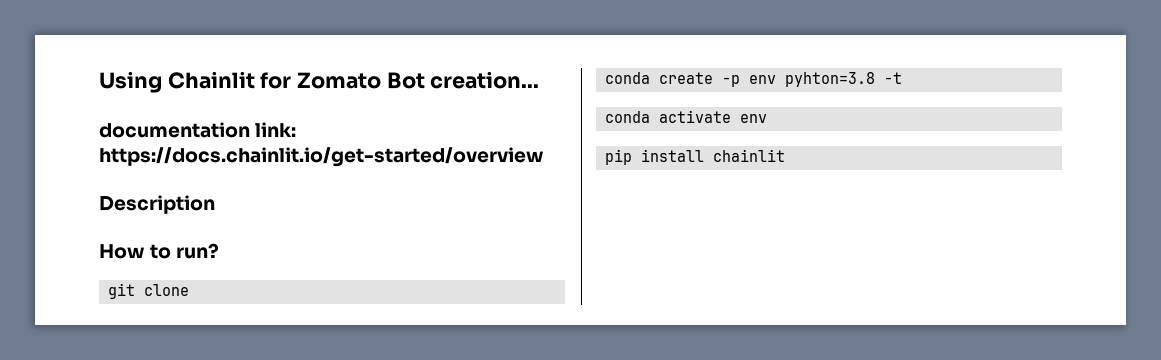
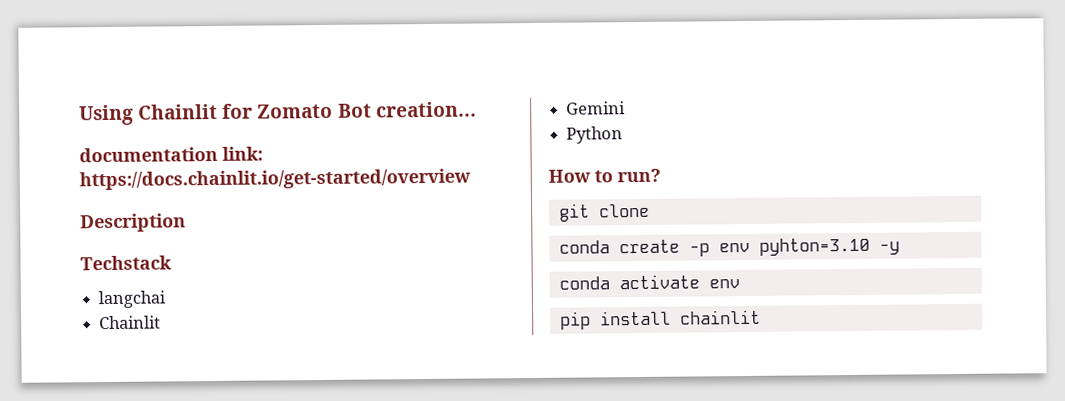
(215, 204) none -> [80,255,172,271] [98,290,167,309] [99,315,162,330] [566,101,627,115] [566,126,624,144] // Techstack // langchai // Chainlit // Gemini // Python
[785,72,902,87] pyhton=3.8 -t -> [758,237,900,256] pyhton=3.10 -y

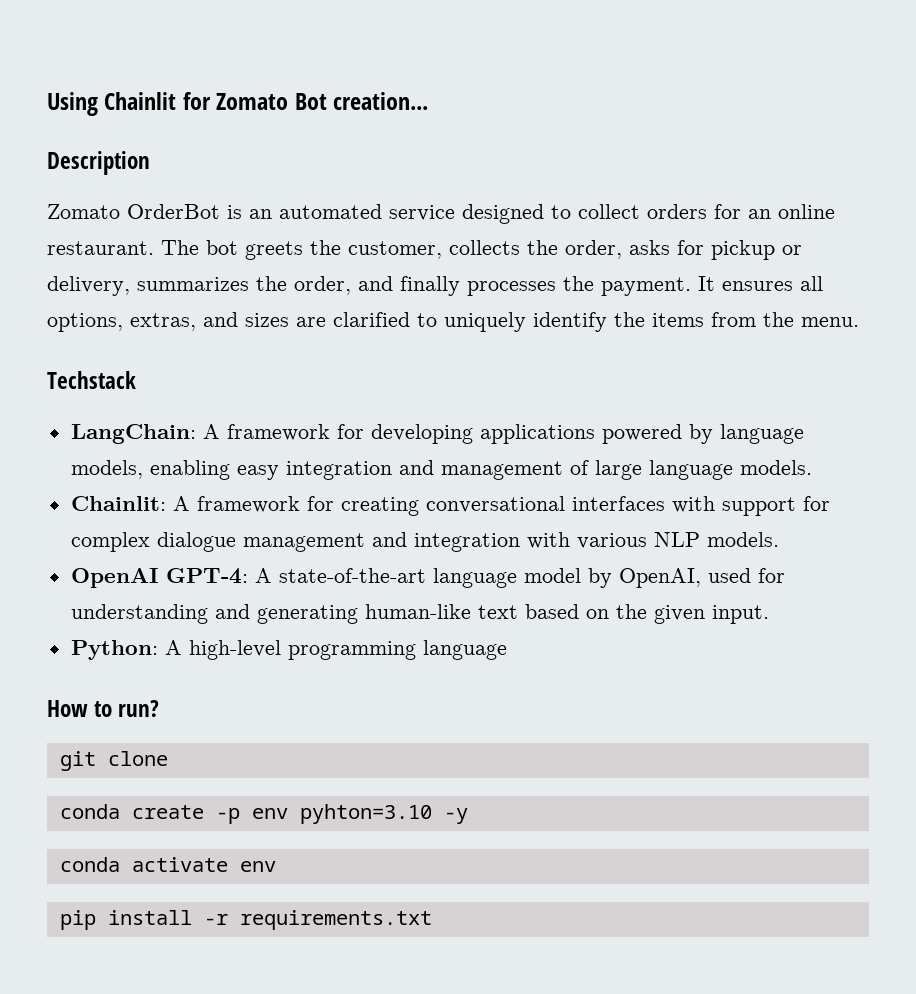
[79,146,263,163] [79,168,471,191] [80,213,186,233] [80,255,172,271] [98,290,167,309] [99,315,162,330] [566,101,627,115] [566,126,624,144] documentation link: https://docs.chainlit.io/get-started/overview // Description // Techstack // langchai // Chainlit // Gemini // Python -> [47,151,150,175] [47,204,835,224] [47,240,802,260] [47,276,823,296] [47,312,859,332] [47,371,136,389] [70,424,804,444] [70,460,812,480] [70,496,830,516] [70,532,779,552] [70,568,785,588] [70,604,769,624] [70,640,507,660] Description // Zomato OrderBot is an automated service designed to collect orders for an online restaurant. The bot greets the customer, collects the order, asks for pickup or delivery, summarizes the order, and finally processes the payment. It ensures all options, extras, and sizes are clarified to uniquely identify the items from the menu. // Techstack // LangChain: A framework for developing applications powered by language models, enabling easy integration and management of large language models. // Chainlit: A framework for creating conversational interfaces with support for complex dialogue management and integration with various NLP models. // OpenAI GPT-4: A state-of-the-art language model by OpenAI, used for understanding and generating human-like text based on the given input. // Python: A high-level programming language
[679,309,761,325] chainlit -> [203,910,432,930] -r requirements.txt

